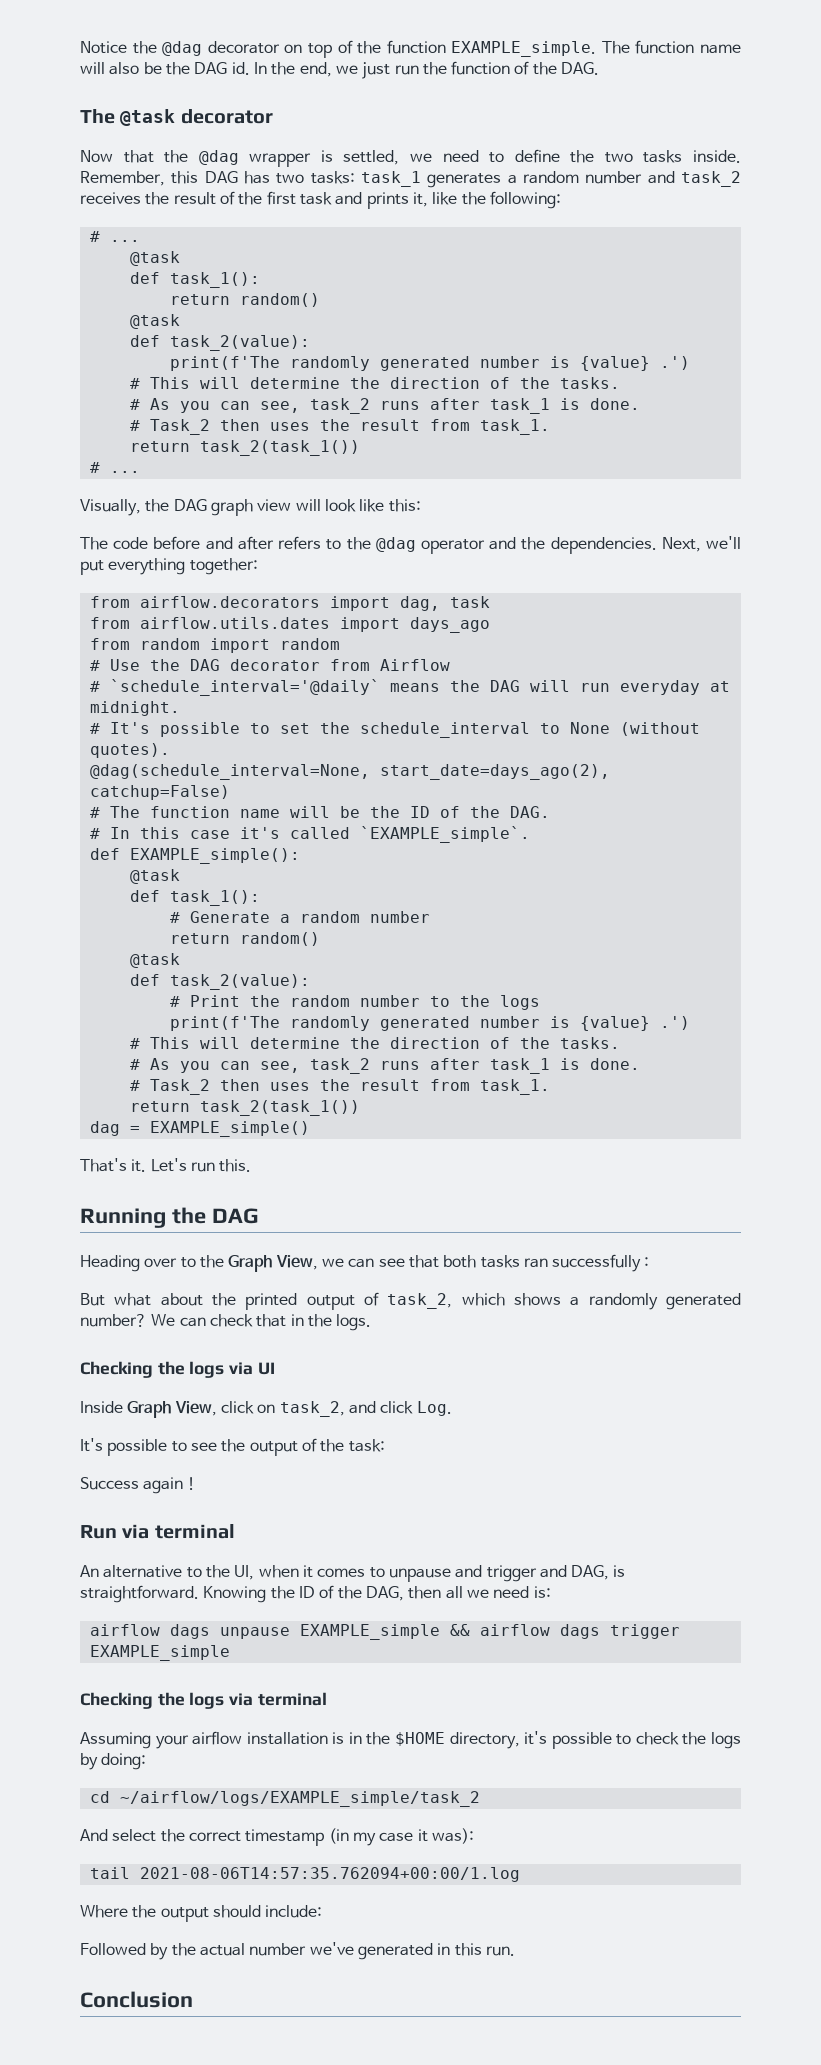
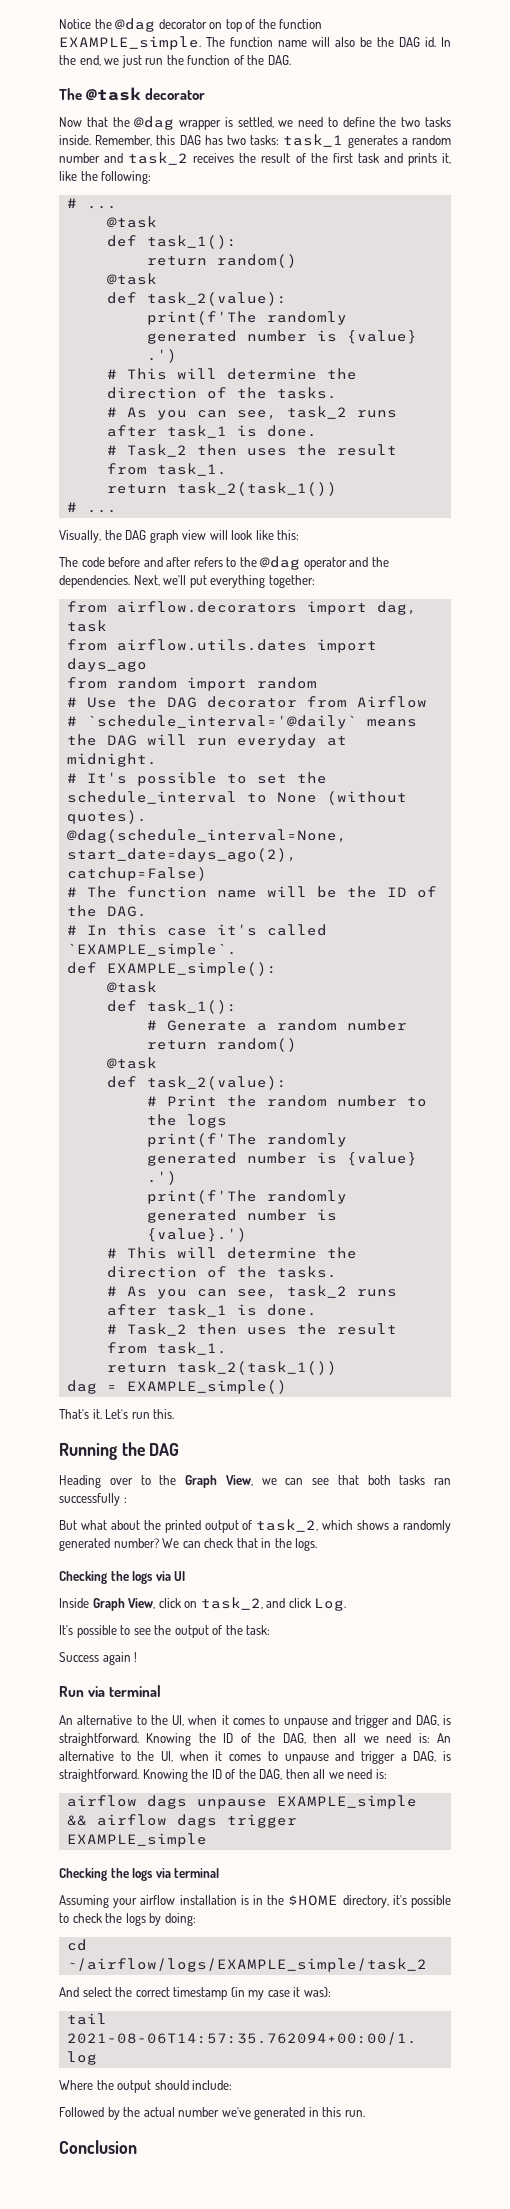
(690, 1023) none -> [146,1190,347,1204] [146,1209,337,1223] [146,1228,247,1242] // print(f'The randomly generated number is {value}.')
(551, 1592) none -> [437,1733,452,1743] [59,1751,451,1764] [59,1769,387,1782] An alternative to the UI, when it comes to unpause and trigger a DAG, is straightforward. Knowing the ID of the DAG, then all we need is:

